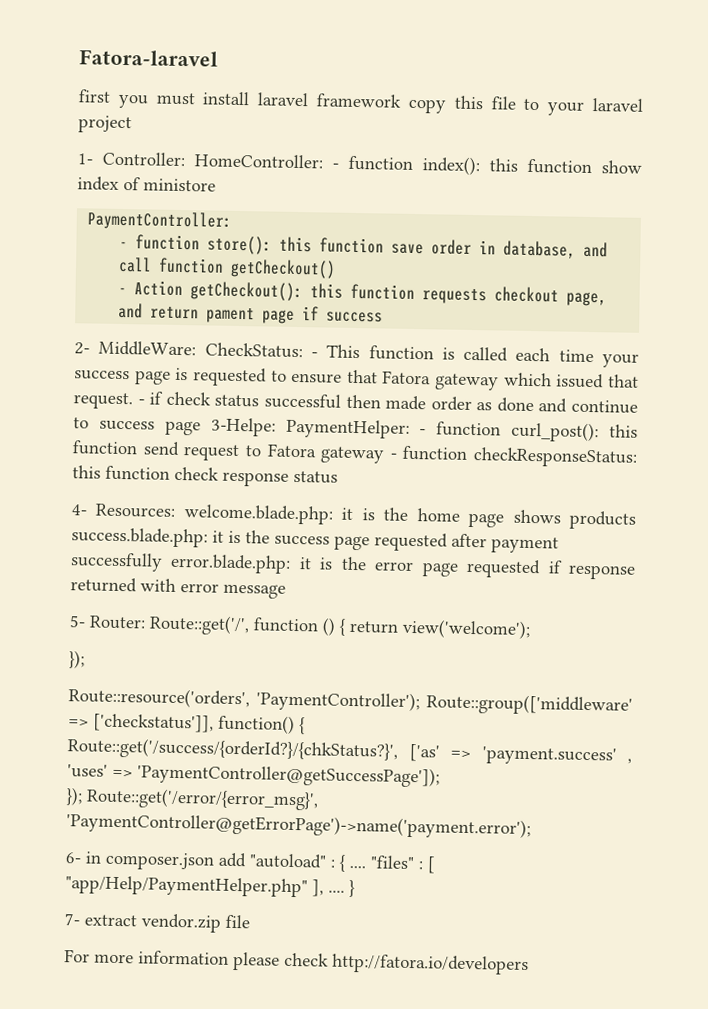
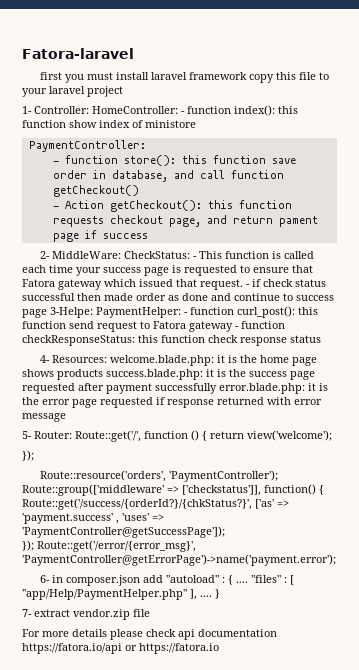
[138,950,229,965] information -> [72,629,107,637] details
[332,953,529,976] http://fatora.io/developers -> [178,629,277,640] [22,643,219,654] api documentation https://fatora.io/api or https://fatora.io

